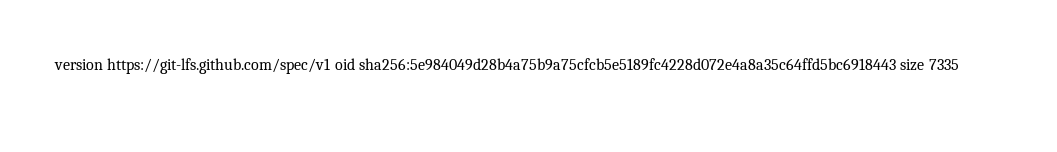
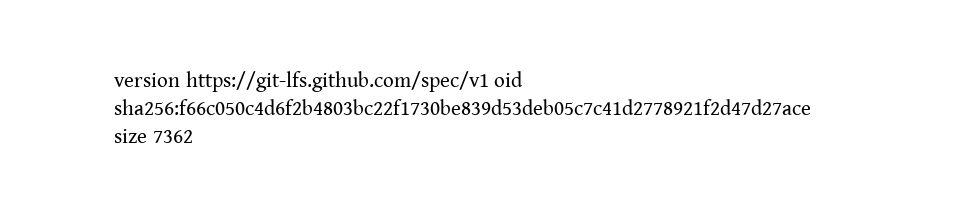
[358,58,959,71] sha256:5e984049d28b4a75b9a75cfcb5e5189fc4228d072e4a8a35c64ffd5bc6918443 size 7335 -> [114,99,811,115] [114,129,193,143] sha256:f66c050c4d6f2b4803bc22f1730be839d53deb05c7c41d2778921f2d47d27ace size 7362

